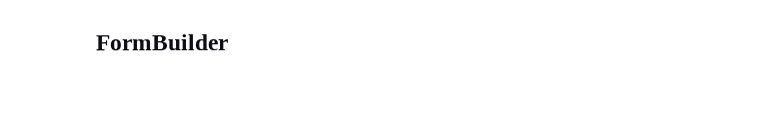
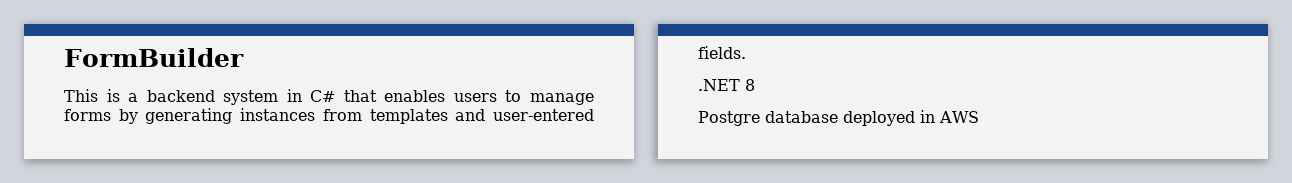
(228, 42) none -> [64,89,594,105] [64,108,594,124] [698,46,746,59] [698,79,755,91] [698,110,979,126] // This is a backend system in C# that enables users to manage forms by generating instances from templates and user-entered fields. // .NET 8 // Postgre database deployed in AWS

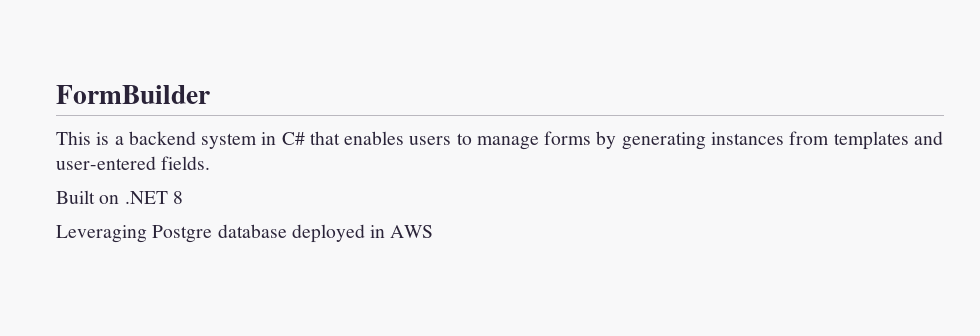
(746, 52) none -> [56,190,120,204] Built on
(755, 85) none -> [56,225,147,243] Leveraging

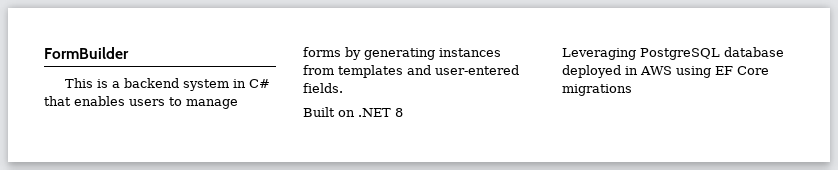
[152,225,213,243] Postgre -> [640,48,720,60] PostgreSQL
(434, 231) none -> [676,66,769,78] [562,84,632,96] using EF Core migrations

